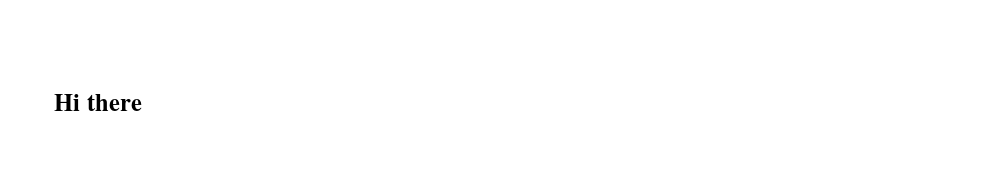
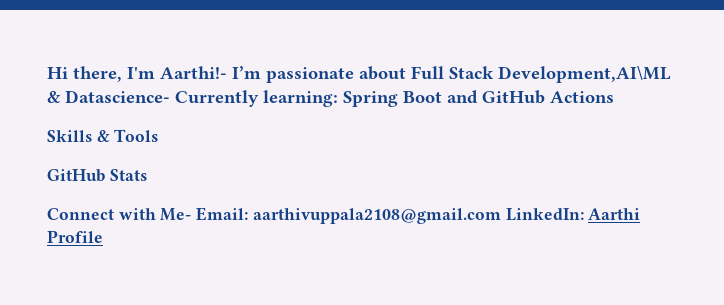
[86,94,142,111] there -> [73,66,671,83] [47,90,614,107] [47,129,159,142] [47,169,147,182] [47,207,641,224] [47,230,103,243] there, I'm Aarthi!- I’m passionate about Full Stack Development,AI\ML & Datascience- Currently learning: Spring Boot and GitHub Actions // Skills & Tools // GitHub Stats // Connect with Me- Email: aarthivuppala2108@gmail.com LinkedIn: Aarthi Profile

